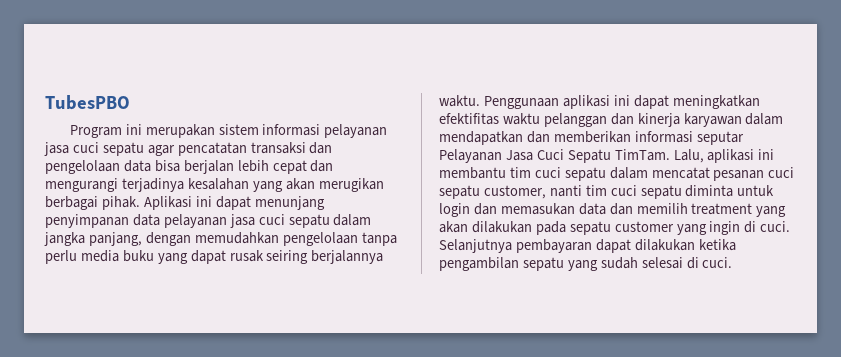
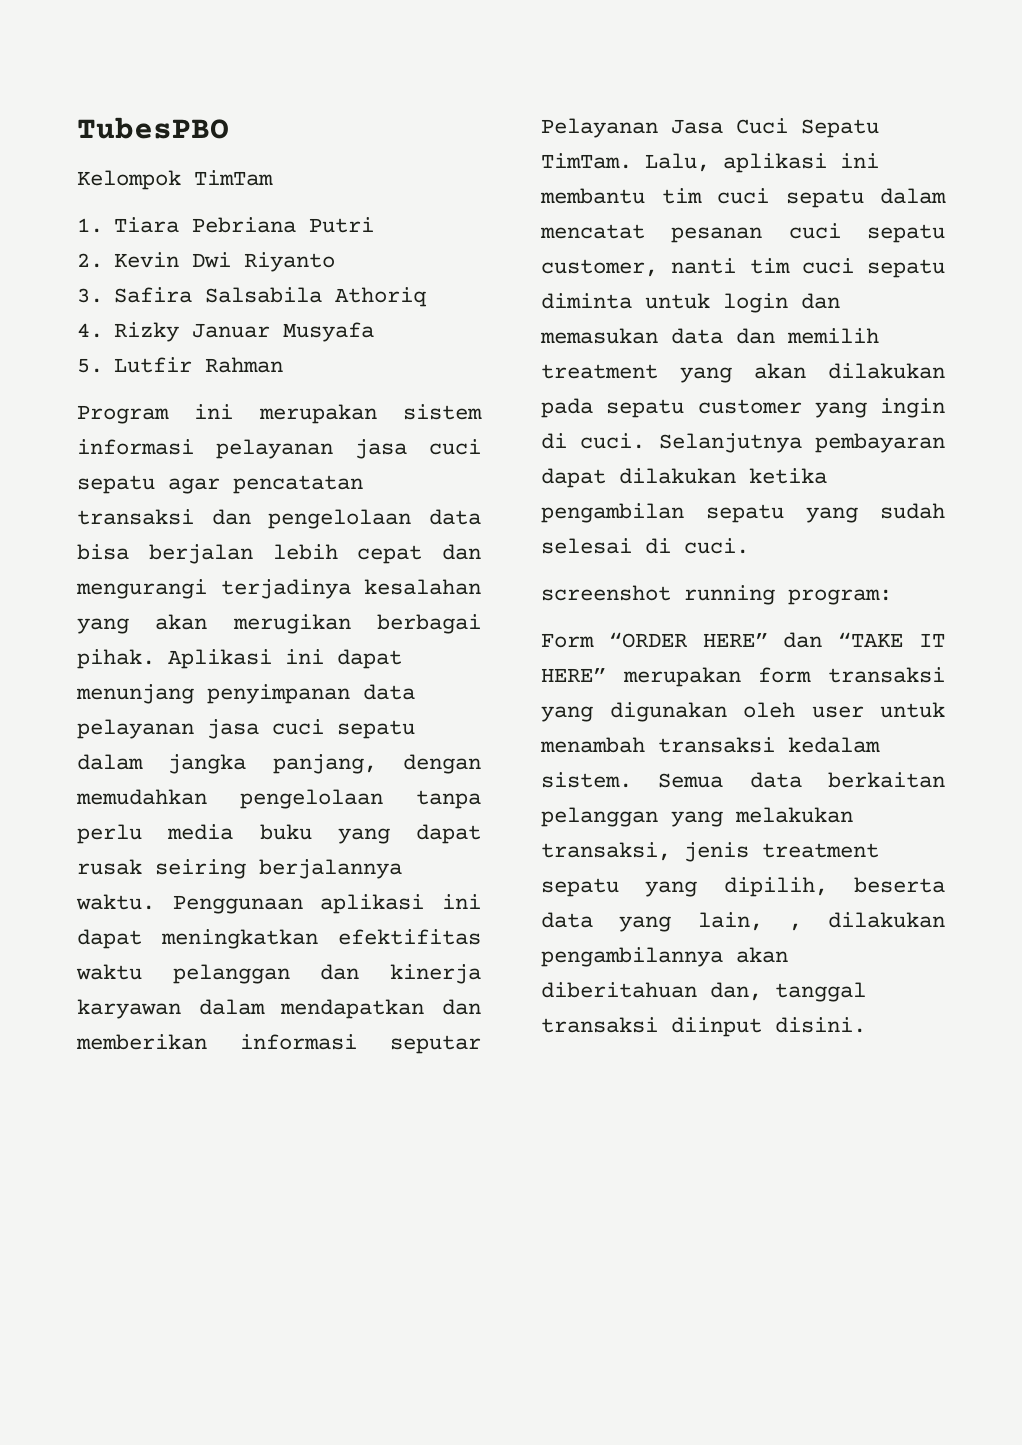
(130, 102) none -> [77,170,273,190] [77,217,375,233] [77,252,336,272] [77,287,428,307] [77,322,375,342] [77,357,284,373] // Kelompok TimTam // 1. Tiara Pebriana Putri // 2. Kevin Dwi Riyanto // 3. Safira Salsabila Athoriq // 4. Rizky Januar Musyafa // 5. Lutfir Rahman
(733, 262) none -> [541,585,892,605] [541,632,945,648] [541,667,945,687] [541,702,945,722] [540,737,880,753] [541,772,945,788] [541,807,853,827] [541,842,879,862] [541,877,945,897] [541,912,945,932] [541,947,788,967] [541,982,866,1002] [541,1017,866,1037] // screenshot running program: // Form “ORDER HERE” dan “TAKE IT HERE” merupakan form transaksi yang digunakan oleh user untuk menambah transaksi kedalam sistem. Semua data berkaitan pelanggan yang melakukan transaksi, jenis treatment sepatu yang dipilih, beserta data yang lain, , dilakukan pengambilannya akan diberitahuan dan, tanggal transaksi diinput disini.

